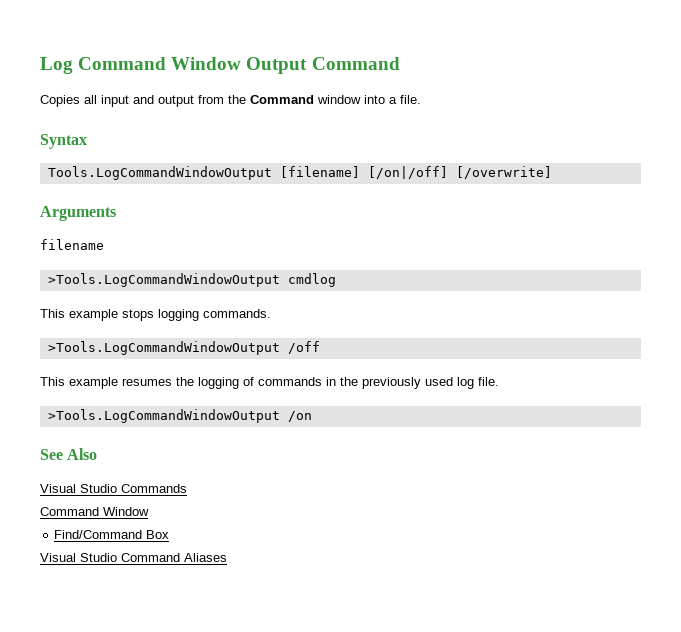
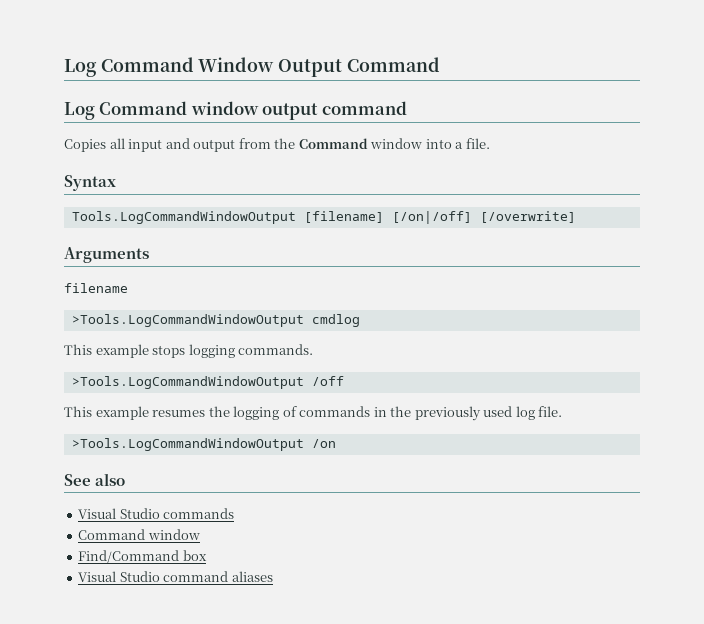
(400, 63) none -> [64,101,407,120] // Log Command window output command
[67,448,98,460] [40,484,187,493] [40,507,149,516] Also // Visual Studio Commands // Command Window -> [95,473,126,486] [78,508,235,519] [78,529,200,540] also // Visual Studio commands // Command window
[146,530,170,539] [40,553,227,562] Box // Visual Studio Command Aliases -> [182,550,207,561] [78,571,273,582] box // Visual Studio command aliases

